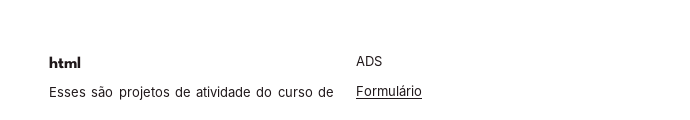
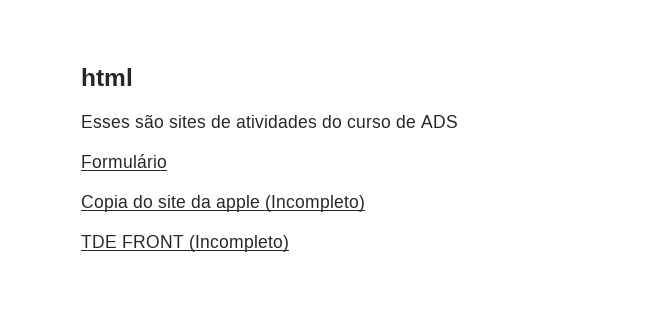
[118,86,252,100] projetos de atividade -> [169,115,317,128] sites de atividades
(422, 91) none -> [81,195,365,212] [81,235,289,252] // Copia do site da apple (Incompleto) // TDE FRONT (Incompleto)

